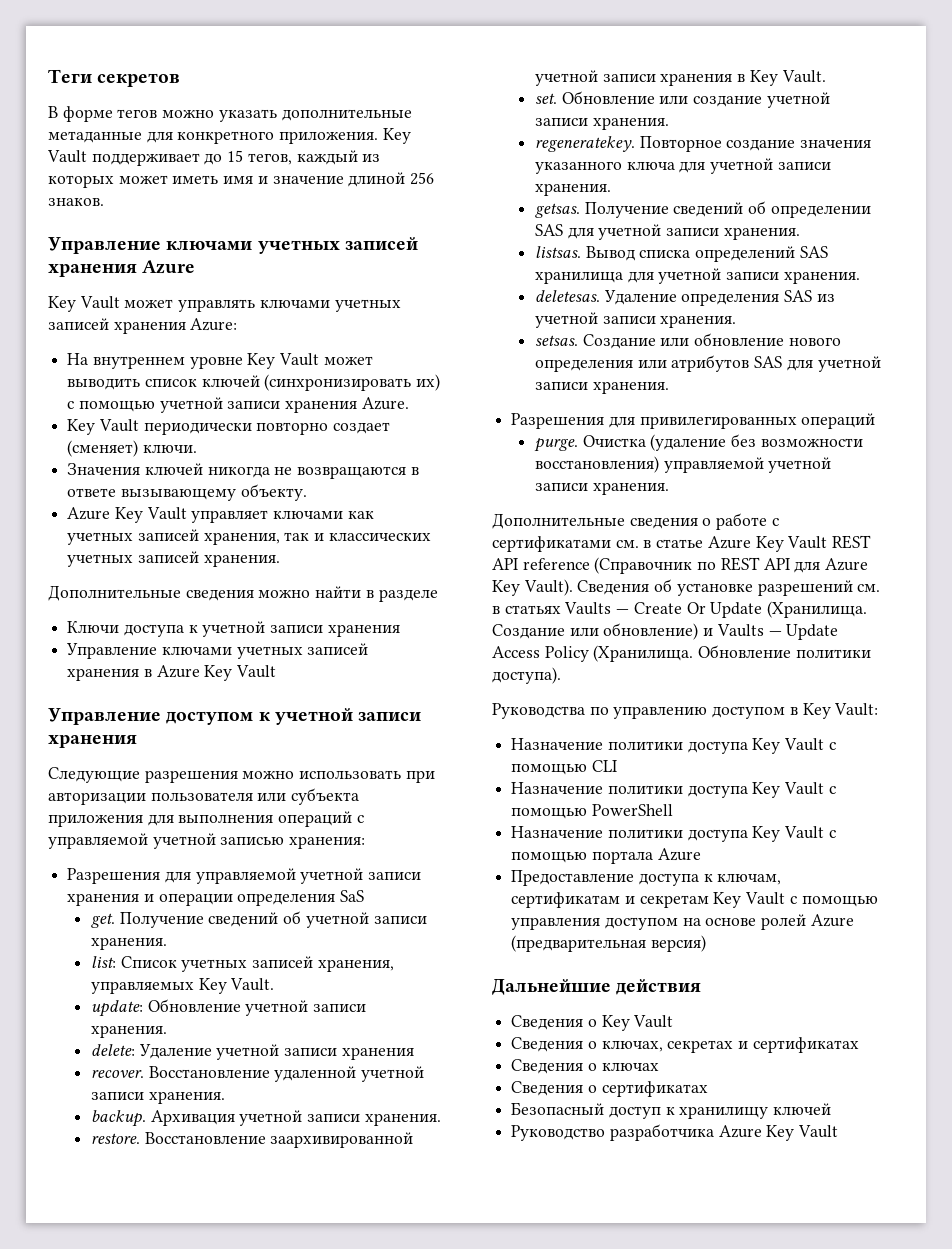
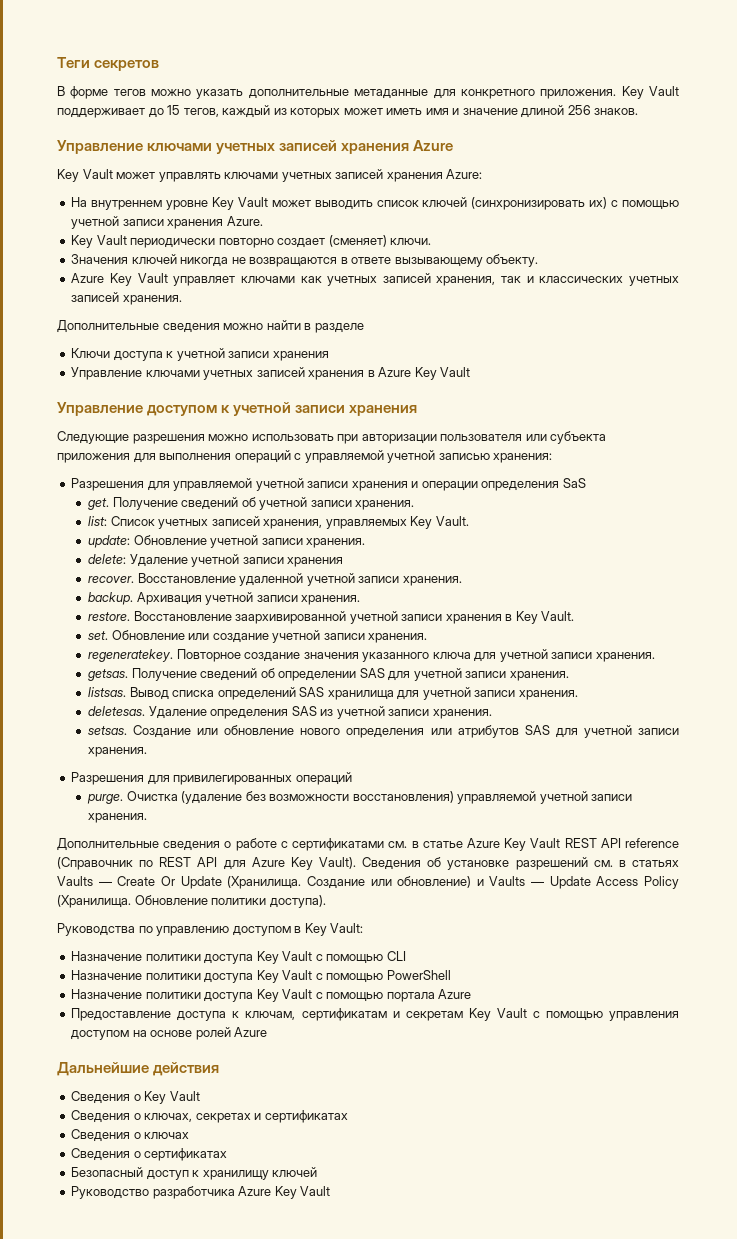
[511,935,706,952] (предварительная версия) -> (268, 1032) none

